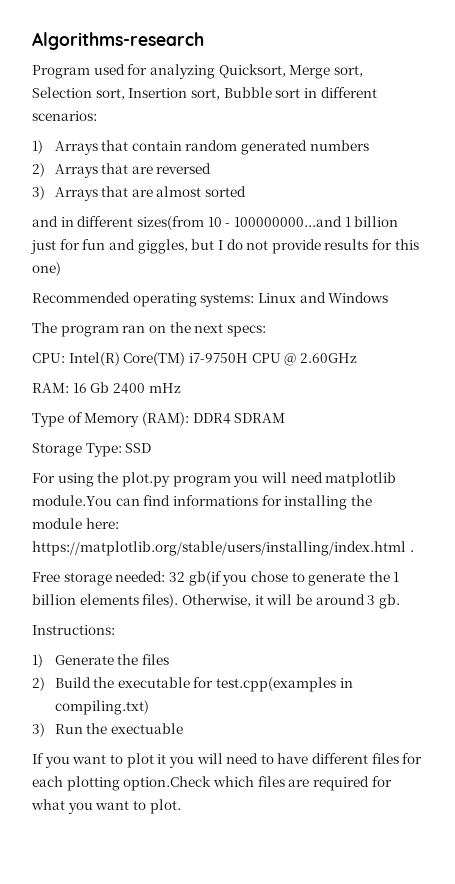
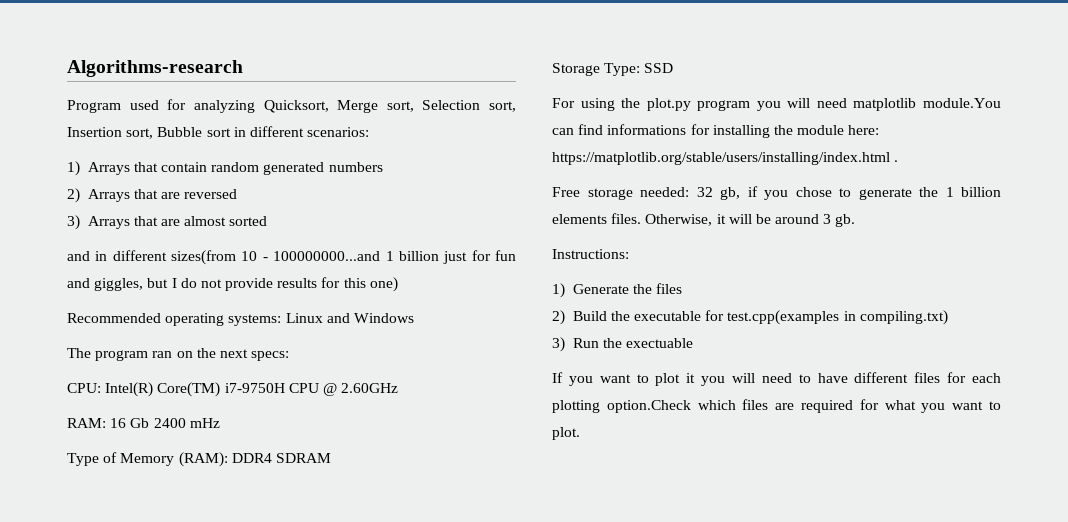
[188,571,222,586] gb(if -> [720,186,758,200] gb, if
[142,594,179,608] files). -> [611,213,642,224] files.

